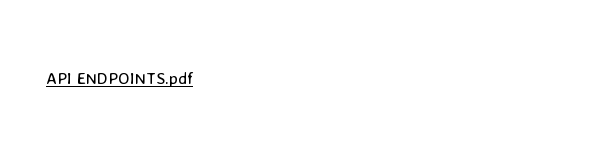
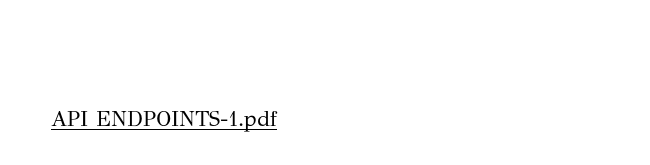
[77,72,194,87] ENDPOINTS.pdf -> [96,110,278,132] ENDPOINTS-1.pdf

